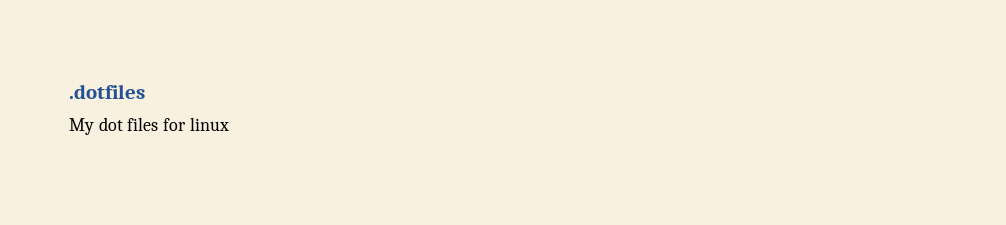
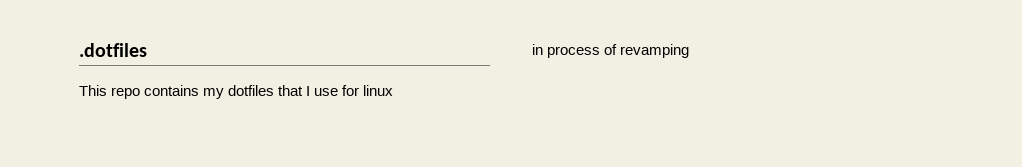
[69,117,229,135] My dot files for linux -> [79,85,394,99] [532,44,690,58] This repo contains my dotfiles that I use for linux // in process of revamping

